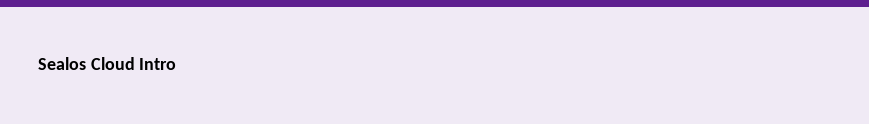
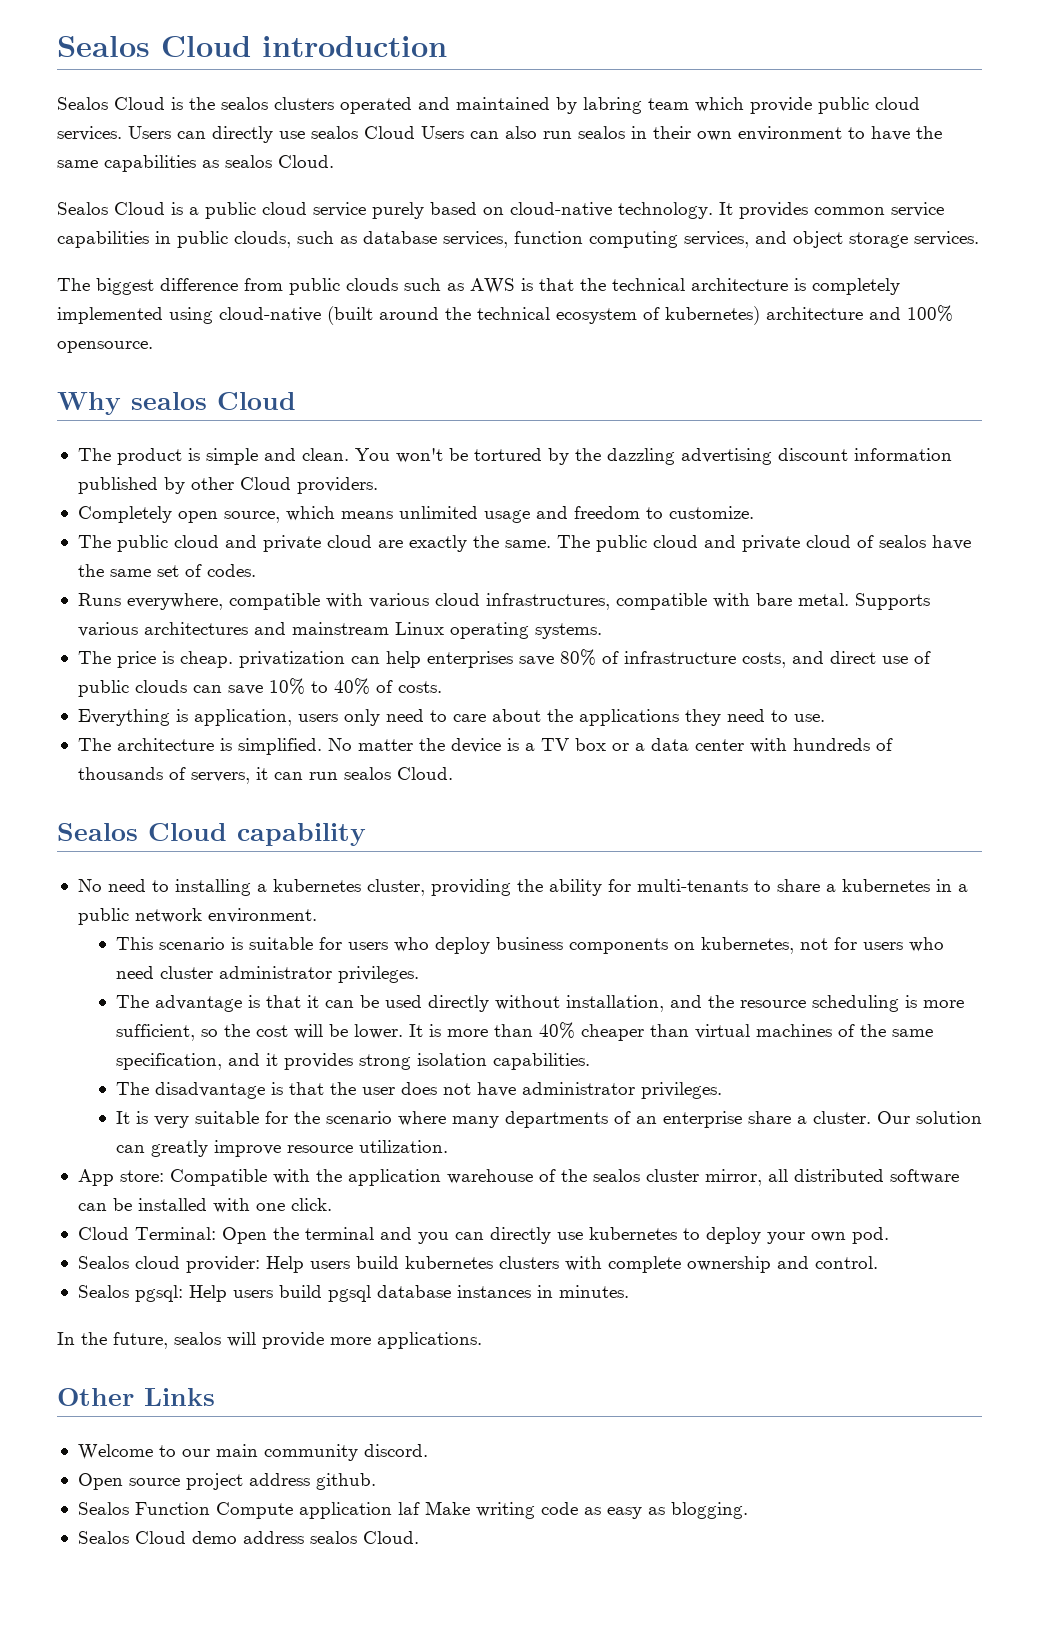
[38,57,177,70] Sealos Cloud Intro -> [57,36,447,57] [57,97,920,114] [57,126,942,143] [57,155,334,172] [57,202,944,219] [57,231,979,248] [57,278,900,295] [57,305,953,325] [57,341,153,353] [57,392,296,415] [77,448,952,465] [77,477,378,494] [77,506,754,523] [77,535,971,552] [77,564,256,577] [77,593,930,610] [77,622,602,639] [77,649,931,668] [77,678,442,697] [77,709,825,726] [77,738,893,755] [77,767,453,784] [57,823,366,846] [77,879,968,896] [77,908,317,925] [115,937,944,954] [115,966,419,983] [115,995,964,1012] [115,1022,933,1041] [115,1053,590,1070] [115,1082,722,1099] [115,1111,982,1128] [115,1140,448,1157] [77,1169,959,1186] [77,1198,332,1213] [77,1227,889,1244] [77,1256,878,1273] [77,1285,629,1302] [57,1332,482,1349] [57,1388,215,1406] [77,1444,428,1461] [77,1473,376,1490] [77,1501,748,1519] [77,1531,419,1544] Sealos Cloud introduction // Sealos Cloud is the sealos clusters operated and maintained by labring team which provide public cloud services. Users can directly use sealos Cloud Users can also run sealos in their own environment to have the same capabilities as sealos Cloud. // Sealos Cloud is a public cloud service purely based on cloud-native technology. It provides common service capabilities in public clouds, such as database services, function computing services, and object storage services. // The biggest difference from public clouds such as AWS is that the technical architecture is completely implemented using cloud-native (built around the technical ecosystem of kubernetes) architecture and 100% opensource. // Why sealos Cloud // The product is simple and clean. You won't be tortured by the dazzling advertising discount information published by other Cloud providers. // Completely open source, which means unlimited usage and freedom to customize. // The public cloud and private cloud are exactly the same. The public cloud and private cloud of sealos have the same set of codes. // Runs everywhere, compatible with various cloud infrastructures, compatible with bare metal. Supports various architectures and mainstream Linux operating systems. // The price is cheap. privatization can help enterprises save 80% of infrastructure costs, and direct use of public clouds can save 10% to 40% of costs. // Everything is application, users only need to care about the applications they need to use. // The architecture is simplified. No matter the device is a TV box or a data center with hundreds of thousands of servers, it can run sealos Cloud. // Sealos Cloud capability // No need to installing a kubernetes cluster, providing the ability for multi-tenants to share a kubernetes in a public network environment. // This scenario is suitable for users who deploy business components on kubernetes, not for users who need cluster administrator privileges. // The advantage is that it can be used directly without installation, and the resource scheduling is more sufficient, so the cost will be lower. It is more than 40% cheaper than virtual machines of the same specification, and it provides strong isolation capabilities. // The disadvantage is that the user does not have administrator privileges. // It is very suitable for the scenario where many departments of an enterprise share a cluster. Our solution can greatly improve resource utilization. // App store: Compatible with the application warehouse of the sealos cluster mirror, all distributed software can be installed with one click. // Cloud Terminal: Open the terminal and you can directly use kubernetes to deploy your own pod. // Sealos cloud provider: Help users build kubernetes clusters with complete ownership and control. // Sealos pgsql: Help users build pgsql database instances in minutes. // In the future, sealos will provide more applications. // Other Links // Welcome to our main community discord. // Open source project address github. // Sealos Function Compute application laf Make writing code as easy as blogging. // Sealos Cloud demo address sealos Cloud.

